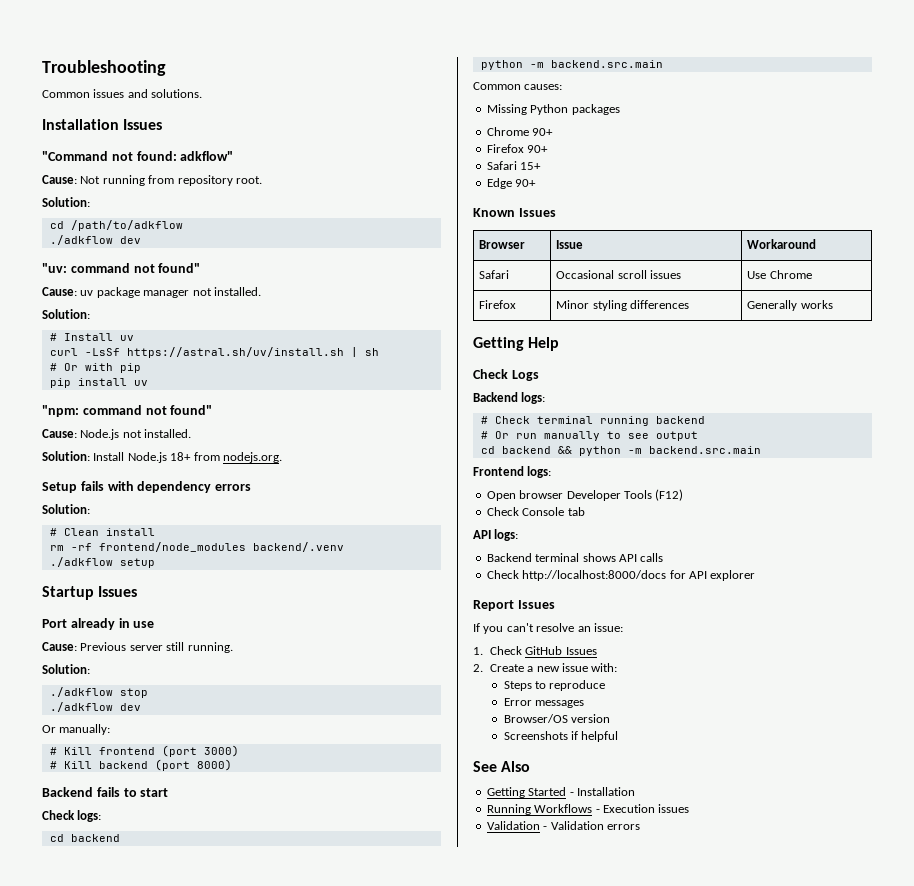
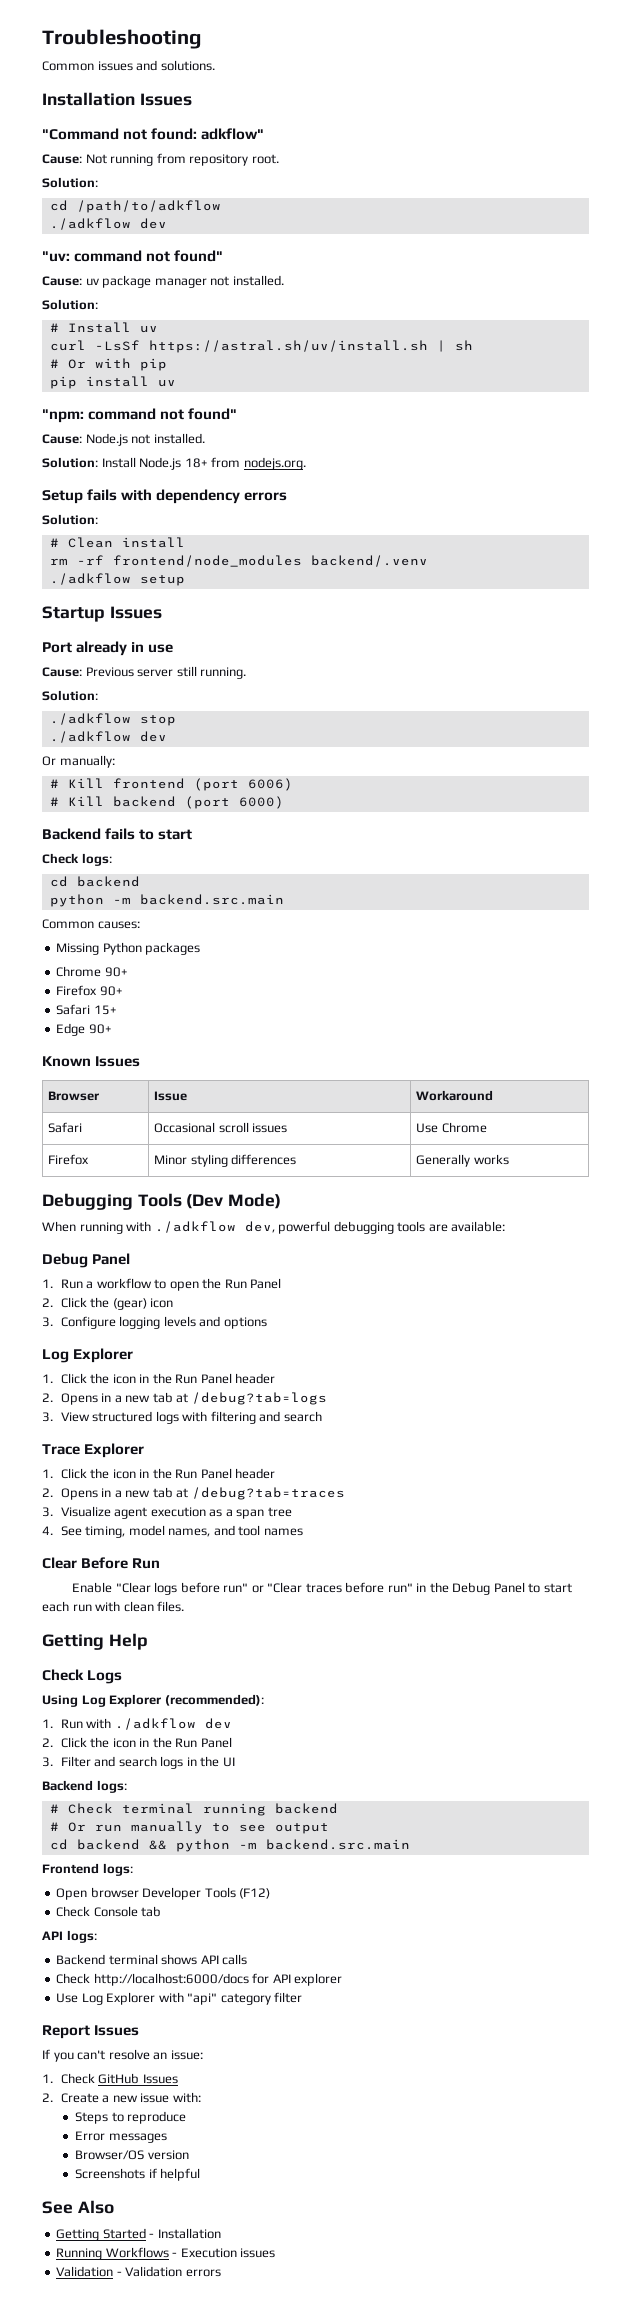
[203,745,239,757] 3000) -> [247,778,293,791] 6006)
[196,759,232,771] 8000) -> [238,796,284,809] 6000)
[473,337,560,351] [473,369,539,381] Getting Help // Check Logs -> [42,1193,282,1210] [42,1221,506,1234] [42,1253,131,1268] [42,1278,282,1291] [42,1297,174,1310] [42,1316,267,1329] [42,1348,134,1363] [42,1373,276,1384] [42,1392,327,1405] [42,1411,322,1424] [42,1443,145,1458] [42,1468,276,1479] [42,1487,345,1500] [42,1506,292,1519] [42,1525,303,1538] [42,1557,161,1569] [72,1582,572,1595] [42,1601,185,1612] [42,1633,148,1650] [42,1669,123,1684] [42,1694,264,1707] [42,1718,232,1730] [42,1737,232,1748] [42,1756,235,1769] Debugging Tools (Dev Mode) // When running with ./adkflow dev, powerful debugging tools are available: // Debug Panel // 1. Run a workflow to open the Run Panel // 2. Click the (gear) icon // 3. Configure logging levels and options // Log Explorer // 1. Click the icon in the Run Panel header // 2. Opens in a new tab at /debug?tab=logs // 3. View structured logs with filtering and search // Trace Explorer // 1. Click the icon in the Run Panel header // 2. Opens in a new tab at /debug?tab=traces // 3. Visualize agent execution as a span tree // 4. See timing, model names, and tool names // Clear Before Run // Enable "Clear logs before run" or "Clear traces before run" in the Debug Panel to start each run with clean files. // Getting Help // Check Logs // Using Log Explorer (recommended): // 1. Run with ./adkflow dev // 2. Click the icon in the Run Panel // 3. Filter and search logs in the UI
[522,570,667,581] http://localhost:8000/docs -> [93,1973,249,1986] http://localhost:6000/docs
(756, 575) none -> [56,1992,303,2005] // Use Log Explorer with "api" category filter

